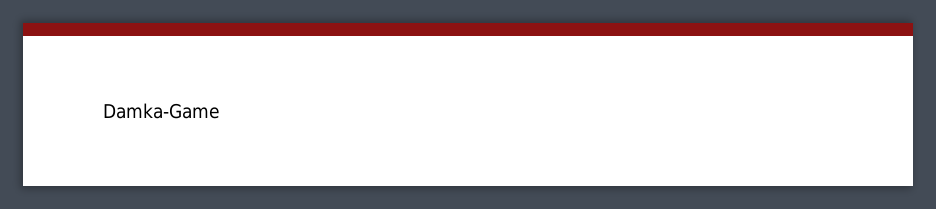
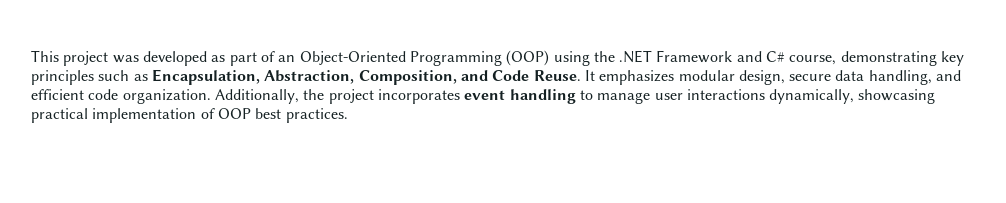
[103,103,220,119] Damka-Game -> [31,50,965,66] [31,69,962,85] [31,89,936,104] [31,108,348,123] This project was developed as part of an Object-Oriented Programming (OOP) using the .NET Framework and C# course, demonstrating key principles such as Encapsulation, Abstraction, Composition, and Code Reuse. It emphasizes modular design, secure data handling, and efficient code organization. Additionally, the project incorporates event handling to manage user interactions dynamically, showcasing practical implementation of OOP best practices.

